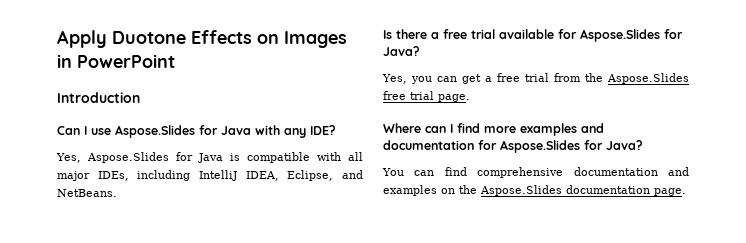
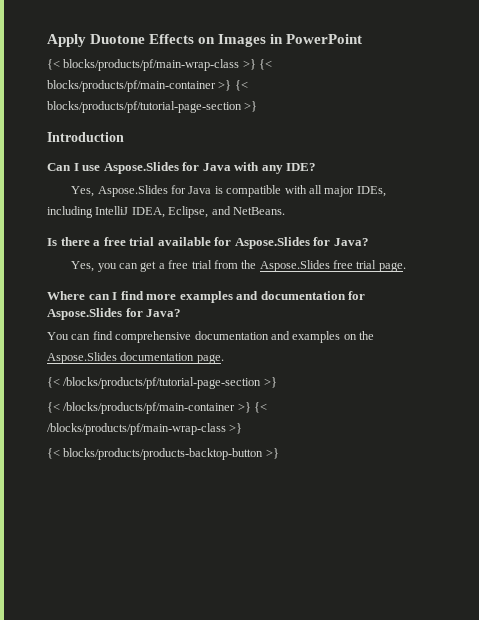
(175, 61) none -> [47,59,273,71] [47,80,248,92] [47,101,258,113] // {< blocks/products/pf/main-wrap-class >} {< blocks/products/pf/main-container >} {< blocks/products/pf/tutorial-page-section >}
(686, 192) none -> [47,377,277,389] [47,402,268,414] [47,423,243,435] [47,448,279,460] // {< /blocks/products/pf/tutorial-page-section >} // {< /blocks/products/pf/main-container >} {< /blocks/products/pf/main-wrap-class >} // {< blocks/products/products-backtop-button >}

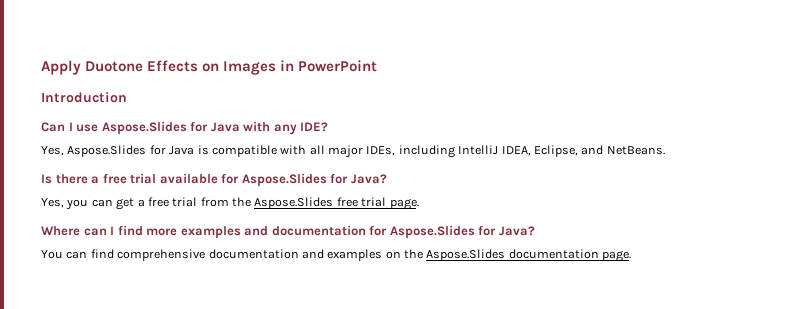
[47,59,273,71] [47,80,248,92] [47,101,258,113] // {< blocks/products/pf/main-wrap-class >} {< blocks/products/pf/main-container >} {< blocks/products/pf/tutorial-page-section >} -> (378, 66) none
[47,377,277,389] [47,402,268,414] [47,423,243,435] [47,448,279,460] // {< /blocks/products/pf/tutorial-page-section >} // {< /blocks/products/pf/main-container >} {< /blocks/products/pf/main-wrap-class >} // {< blocks/products/products-backtop-button >} -> (632, 256) none

